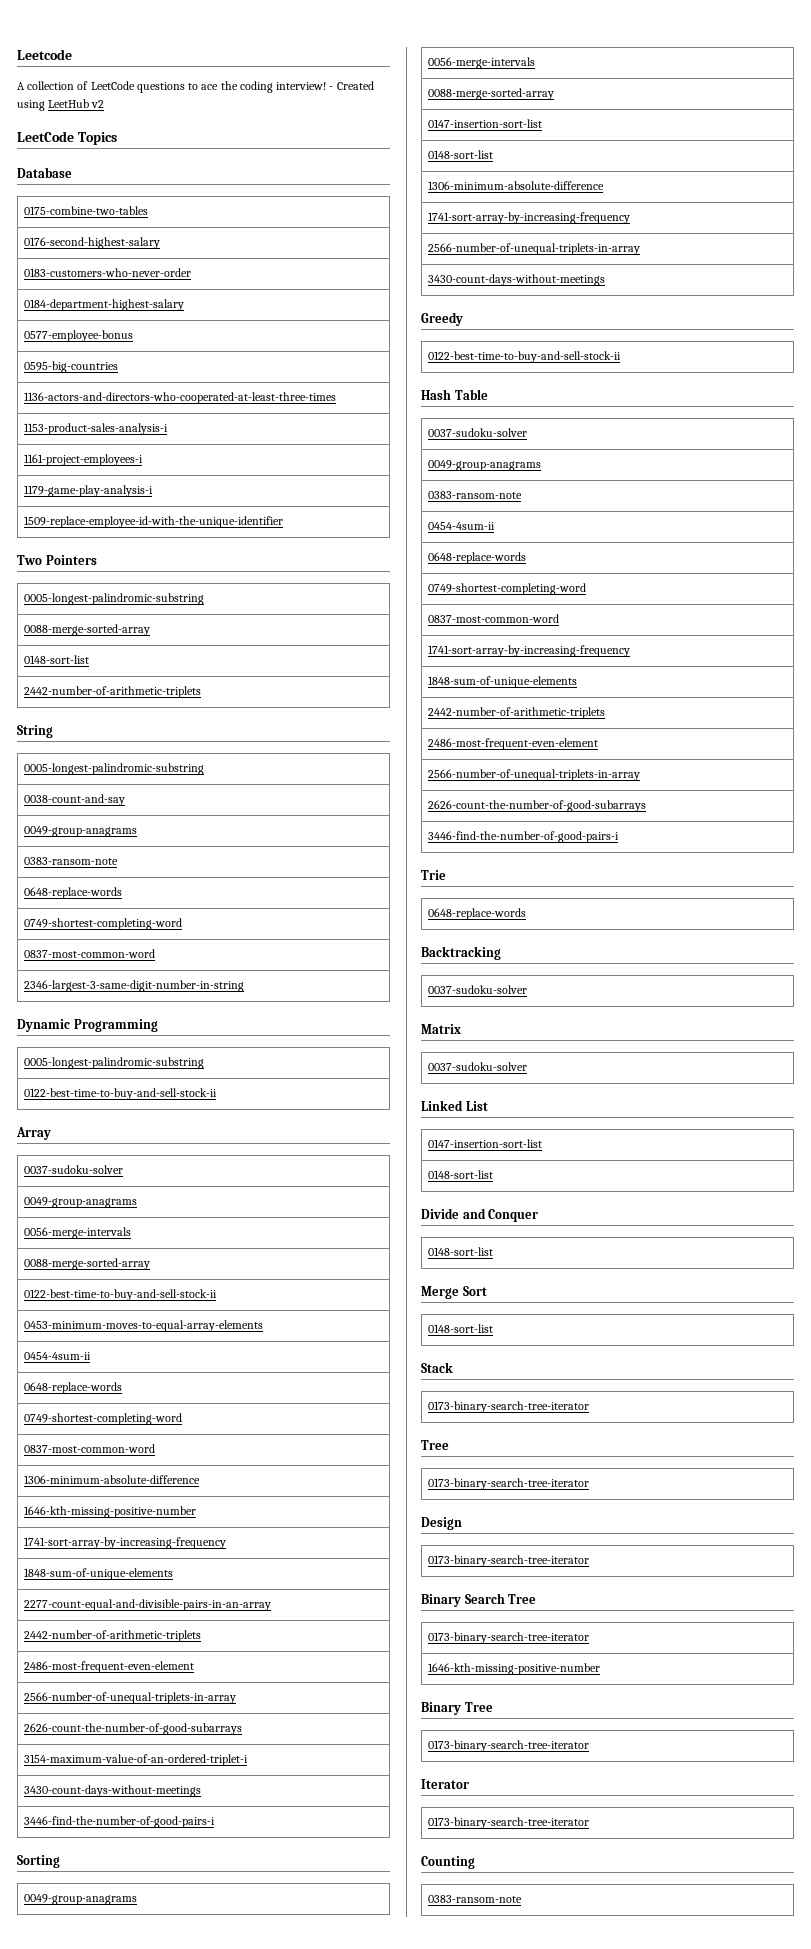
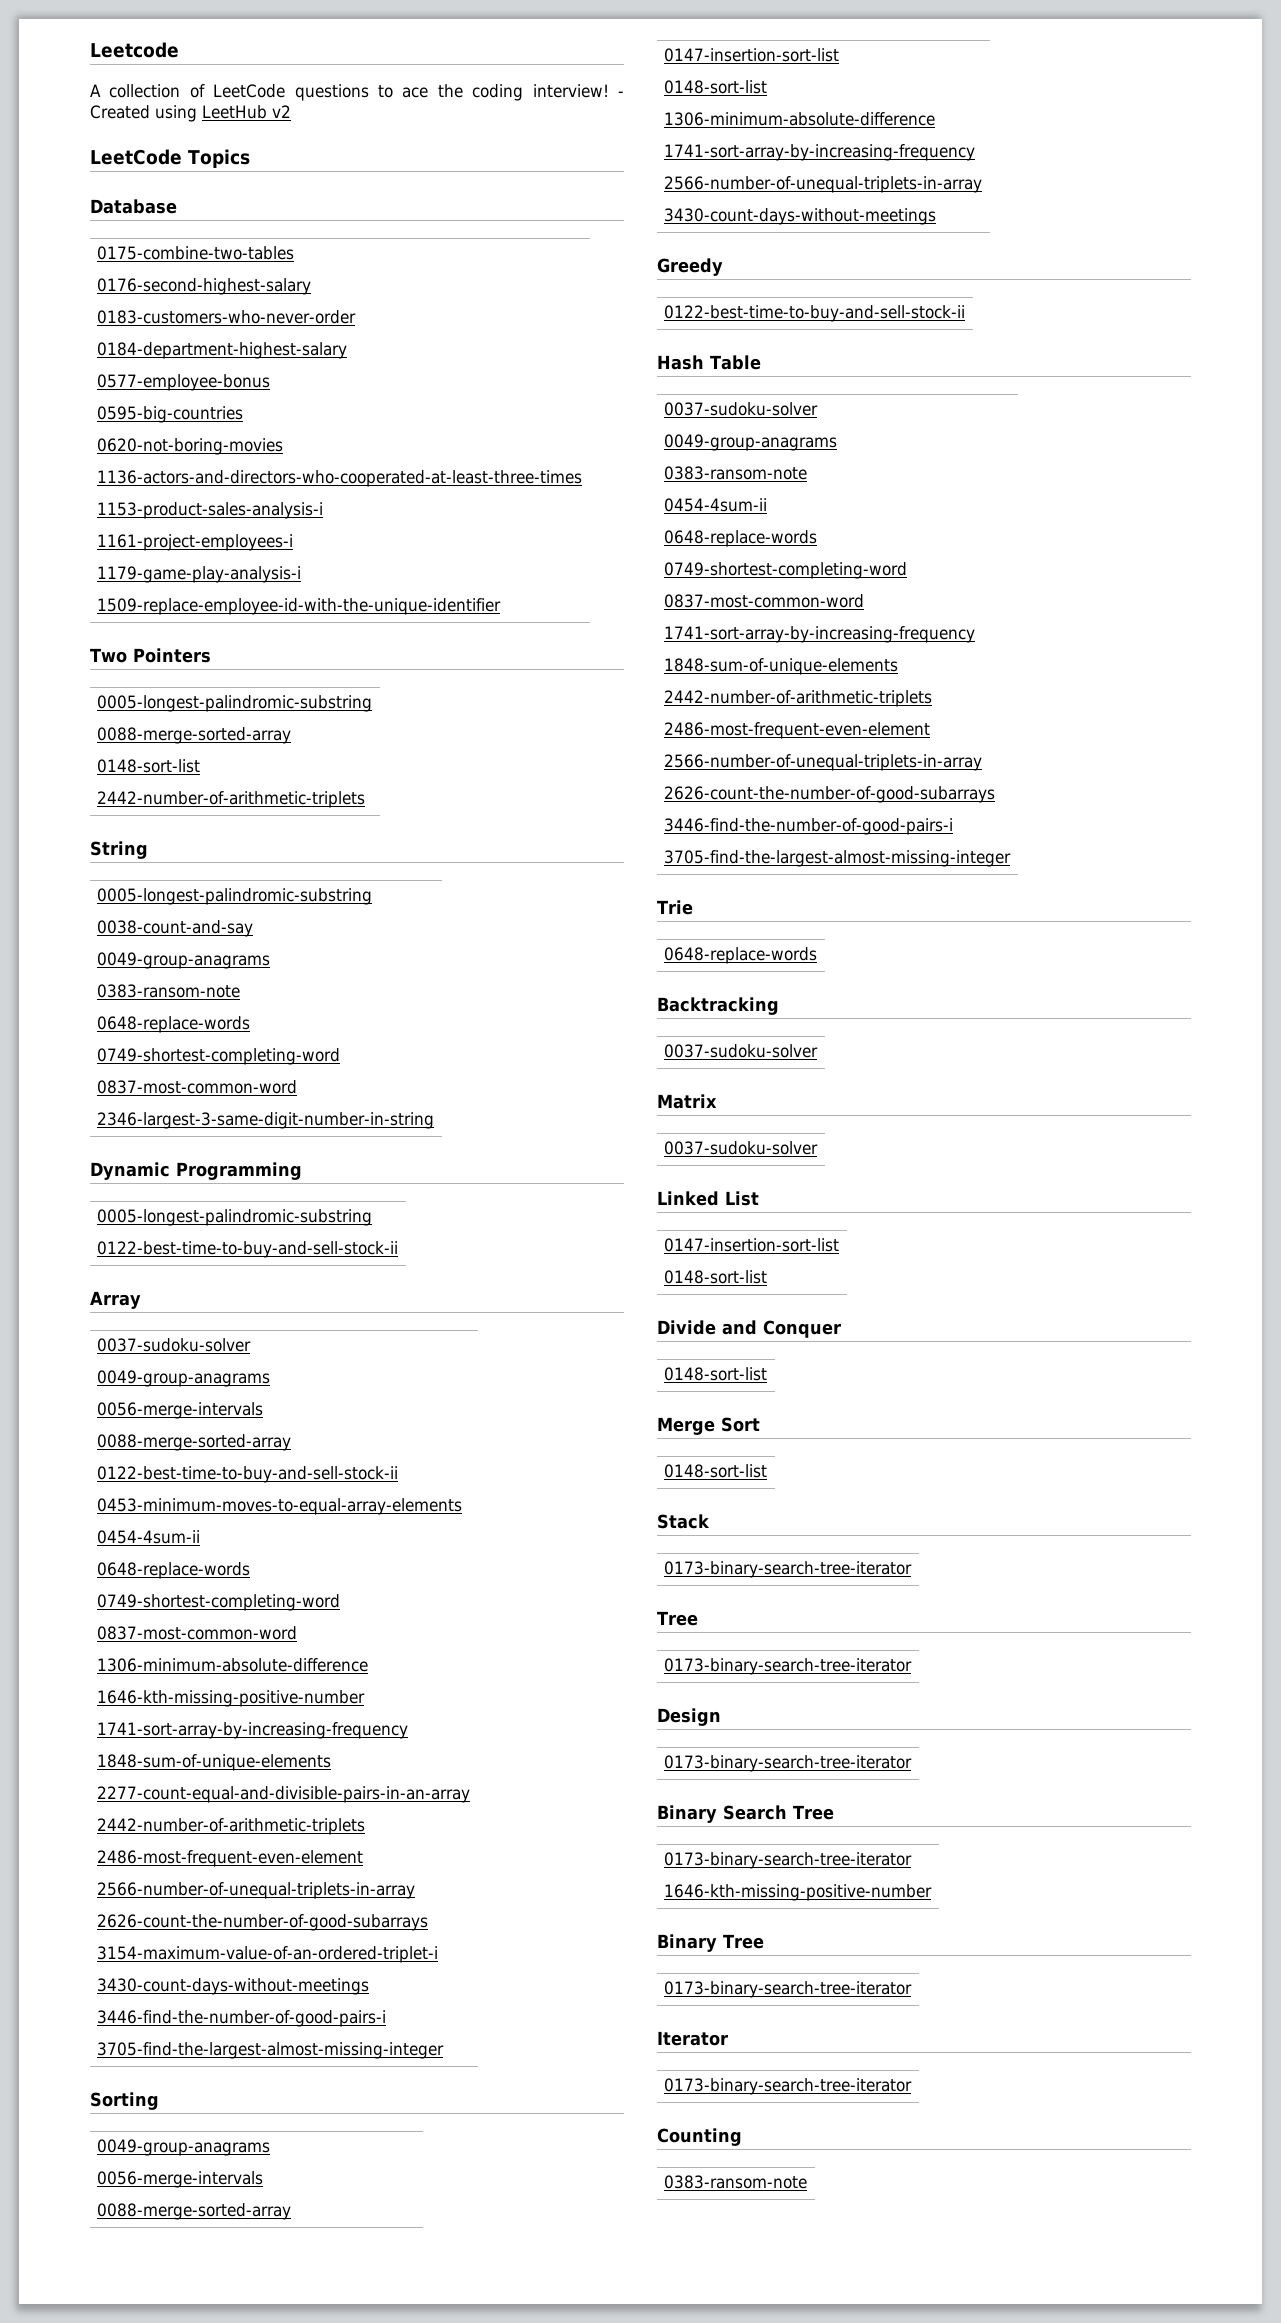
(118, 367) none -> [96,438,283,455] // 0620-not-boring-movies
(215, 1822) none -> [96,2042,444,2059] // 3705-find-the-largest-almost-missing-integer
(619, 837) none -> [663,850,1011,867] // 3705-find-the-largest-almost-missing-integer

